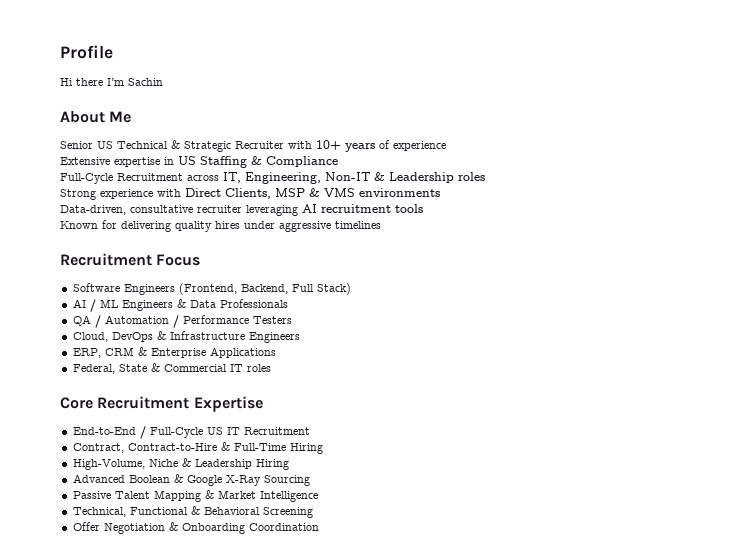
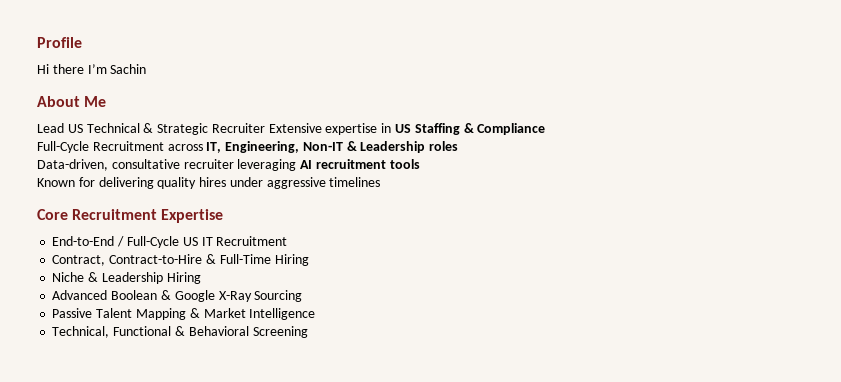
[60,141,93,149] Senior -> [37,123,64,133] Lead
[288,140,446,152] with 10+ years of experience // -> (265, 128) none
[60,188,440,200] // Strong experience with Direct Clients, MSP & VMS environments -> (459, 146) none
[60,253,201,266] [72,283,351,295] [72,299,288,312] [72,315,292,328] [72,331,300,343] [72,347,276,358] [72,363,271,374] // Recruitment Focus // Software Engineers (Frontend, Backend, Full Stack) // AI / ML Engineers & Data Professionals // QA / Automation / Performance Testers // Cloud, DevOps & Infrastructure Engineers // ERP, CRM & Enterprise Applications // Federal, State & Commercial IT roles -> (381, 182) none
[72,459,145,470] High-Volume, -> (309, 260) none
[72,522,319,534] // Offer Negotiation & Onboarding Coordination -> (308, 332) none

